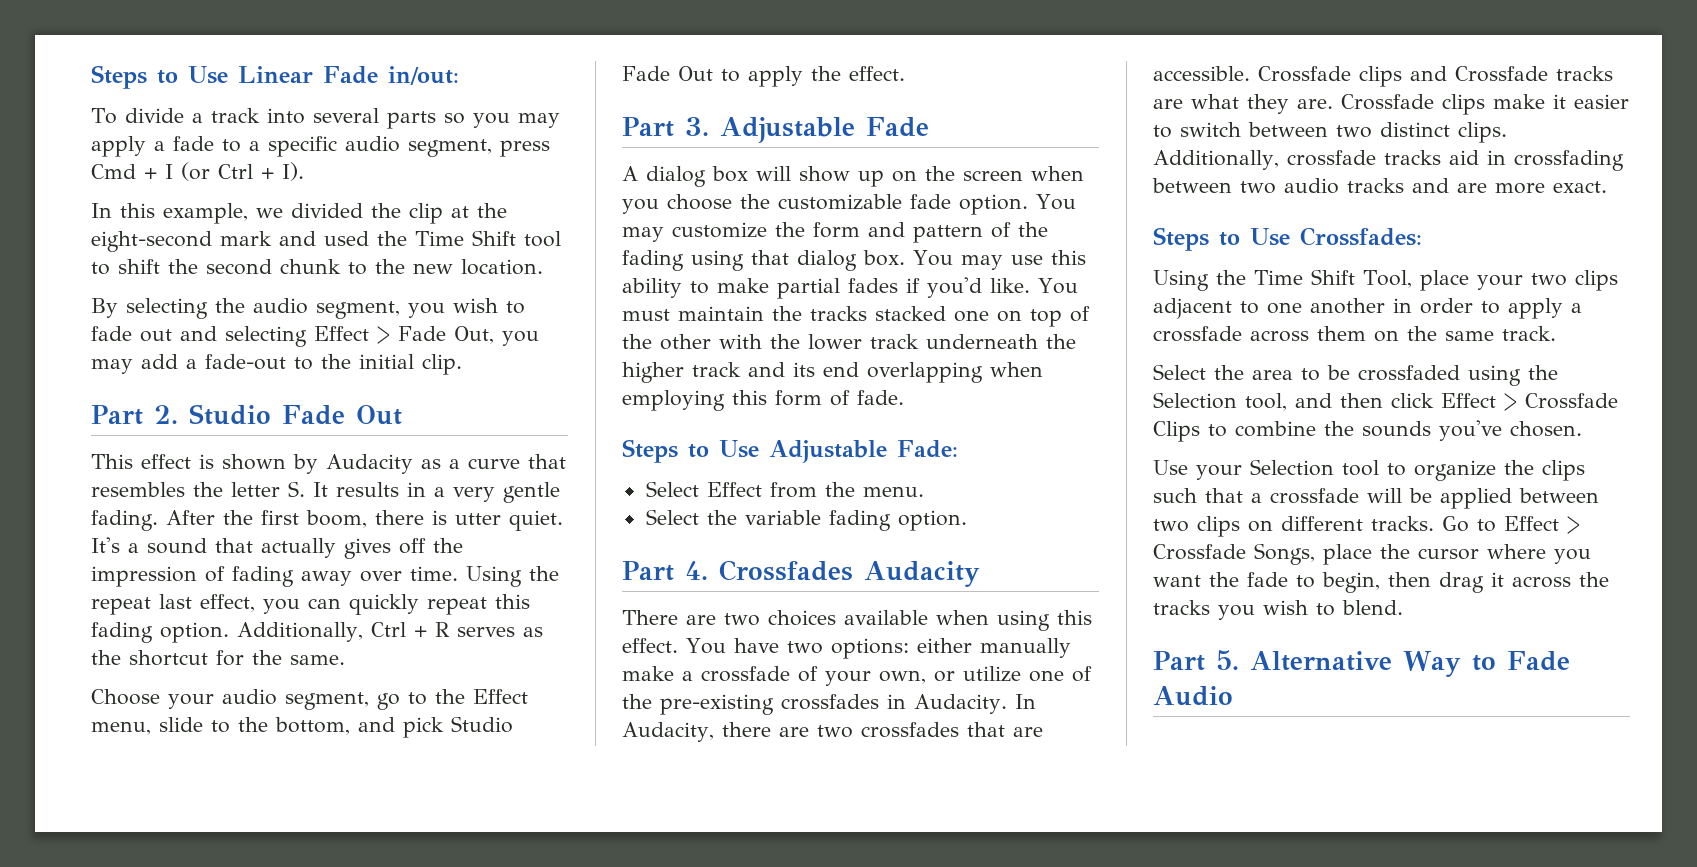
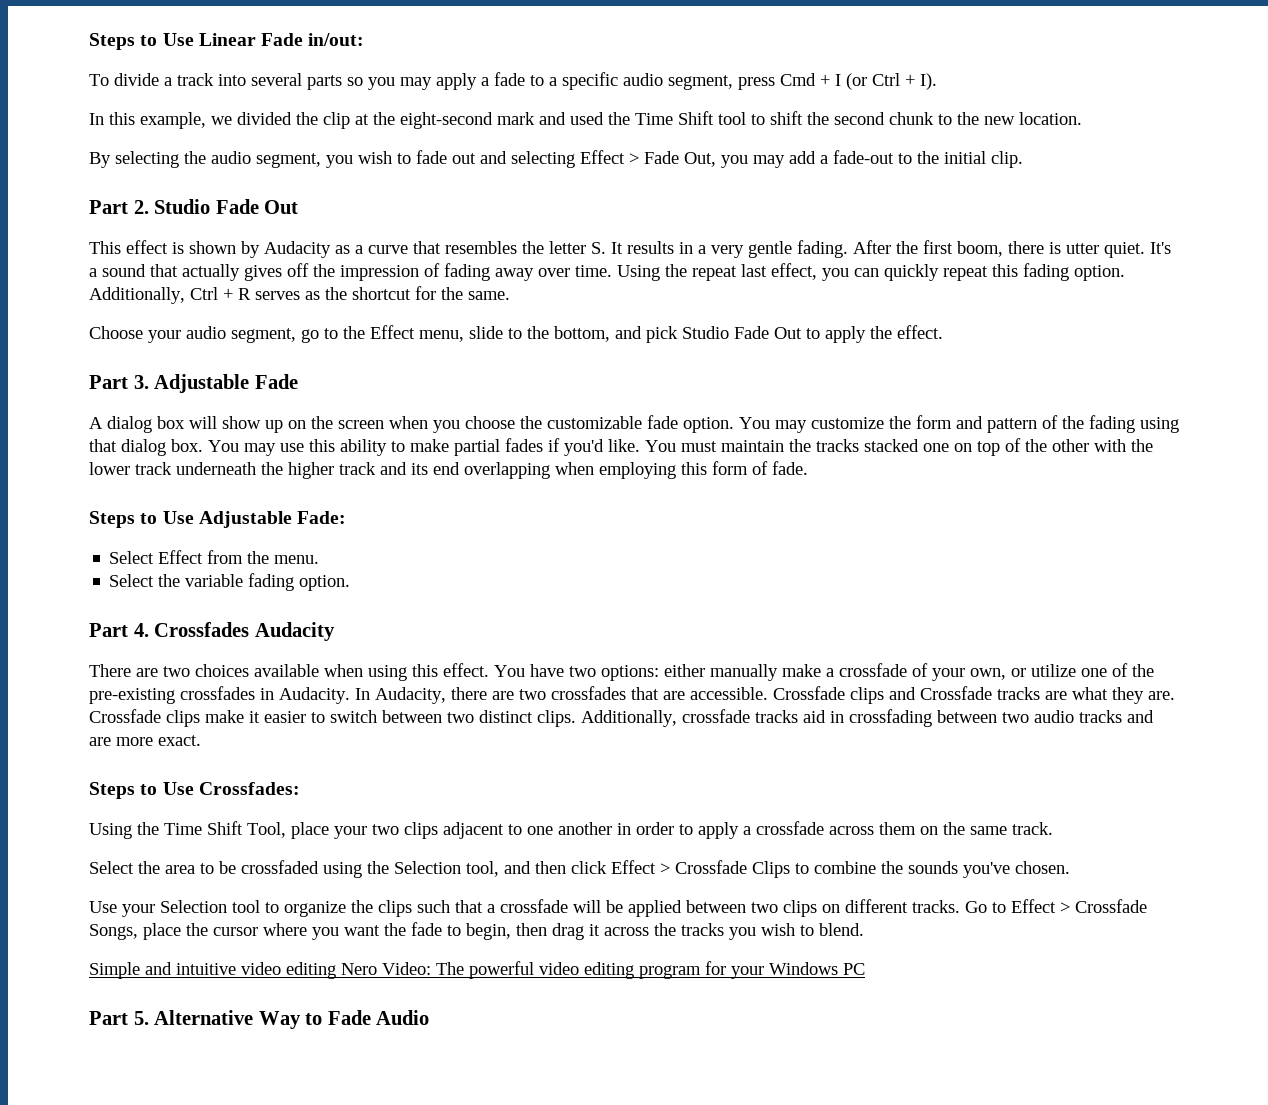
(1403, 607) none -> [89,961,865,979] // Simple and intuitive video editing Nero Video: The powerful video editing program for your Windows PC

